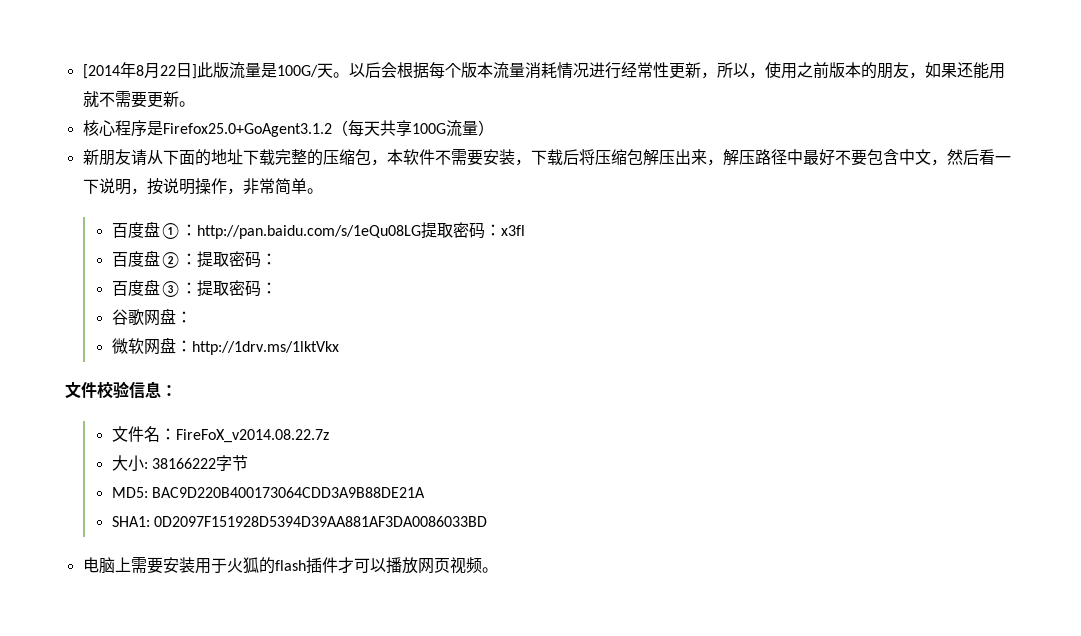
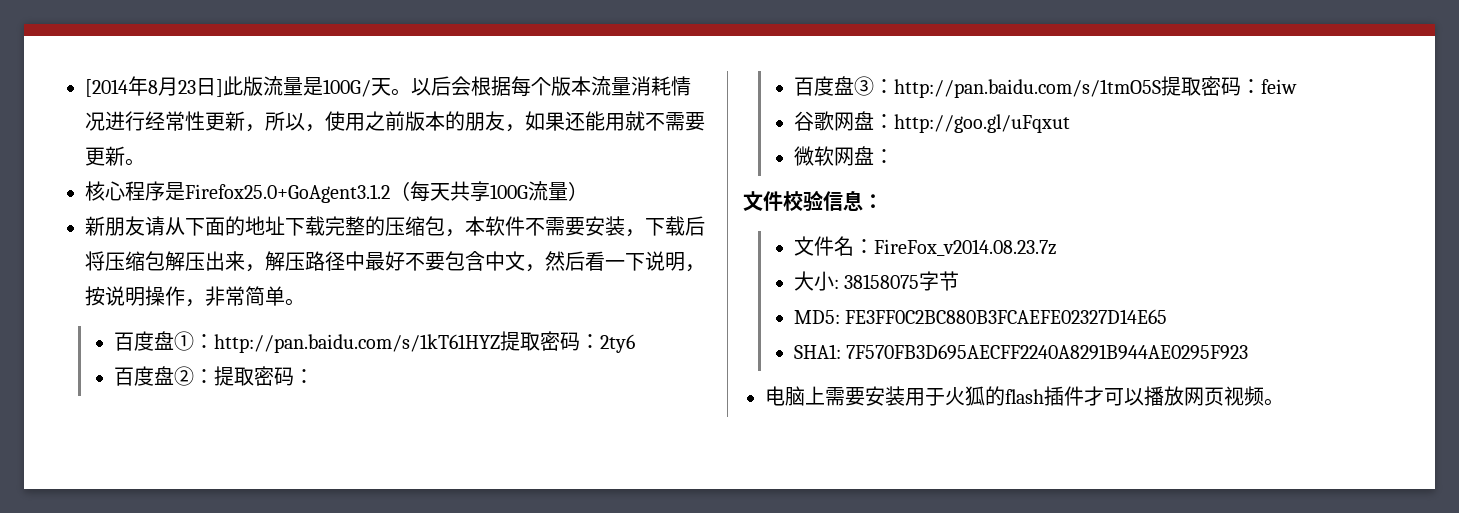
[159,65,176,76] 22 -> [178,80,196,94] 23
[196,222,525,239] http://pan.baidu.com/s/1eQu08LG提取密码：x3fl -> [213,331,635,353] http://pan.baidu.com/s/1kT61HYZ提取密码：2ty6
[196,280,277,297] 提取密码： -> [893,76,1297,98] http://pan.baidu.com/s/1tmO5S提取密码：feiw
(192, 317) none -> [893,114,1070,133] http://goo.gl/uFqxut
[191,341,339,355] http://1drv.ms/1lktVkx -> (894, 156) none
[175,429,329,443] FireFoX_v2014.08.22.7z -> [873,239,1057,256] FireFox_v2014.08.23.7z
[152,458,217,469] 38166222 -> [844,274,920,289] 38158075
[152,487,426,498] BAC9D220B400173064CDD3A9B88DE21A -> [845,309,1168,324] FE3FF0C2BC880B3FCAEFE02327D14E65
[154,516,488,527] 0D2097F151928D5394D39AA881AF3DA0086033BD -> [846,344,1249,360] 7F570FB3D695AECFF2240A8291B944AE0295F923

